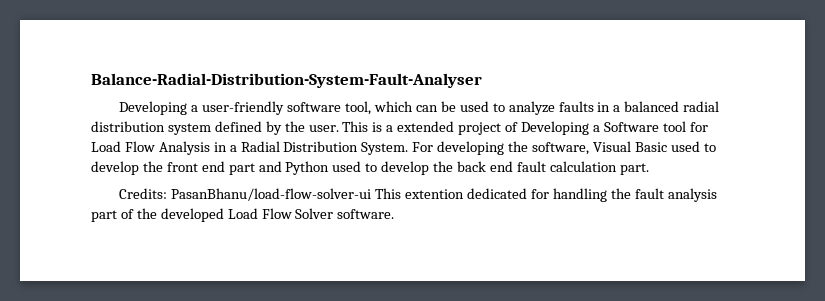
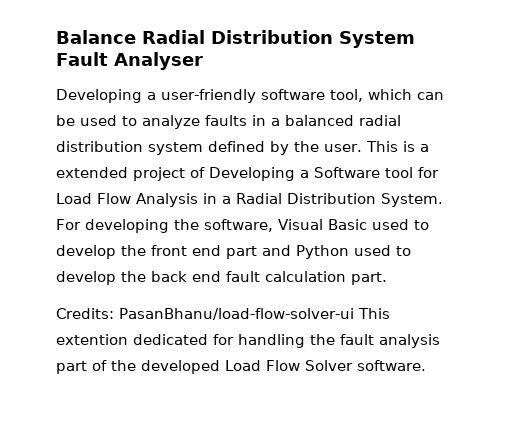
[91,73,482,88] Balance-Radial-Distribution-System-Fault-Analyser -> [56,30,415,48] [56,52,203,70] Balance Radial Distribution System Fault Analyser

